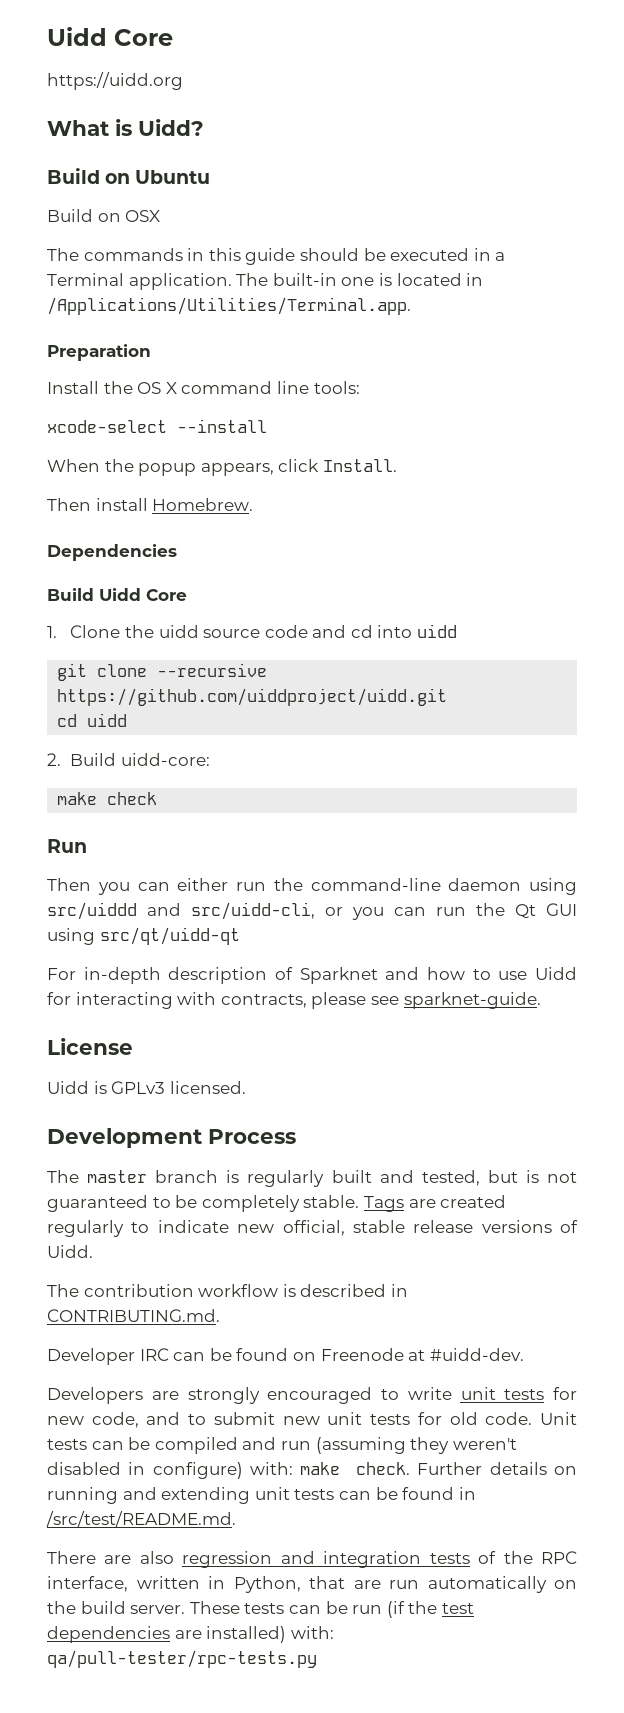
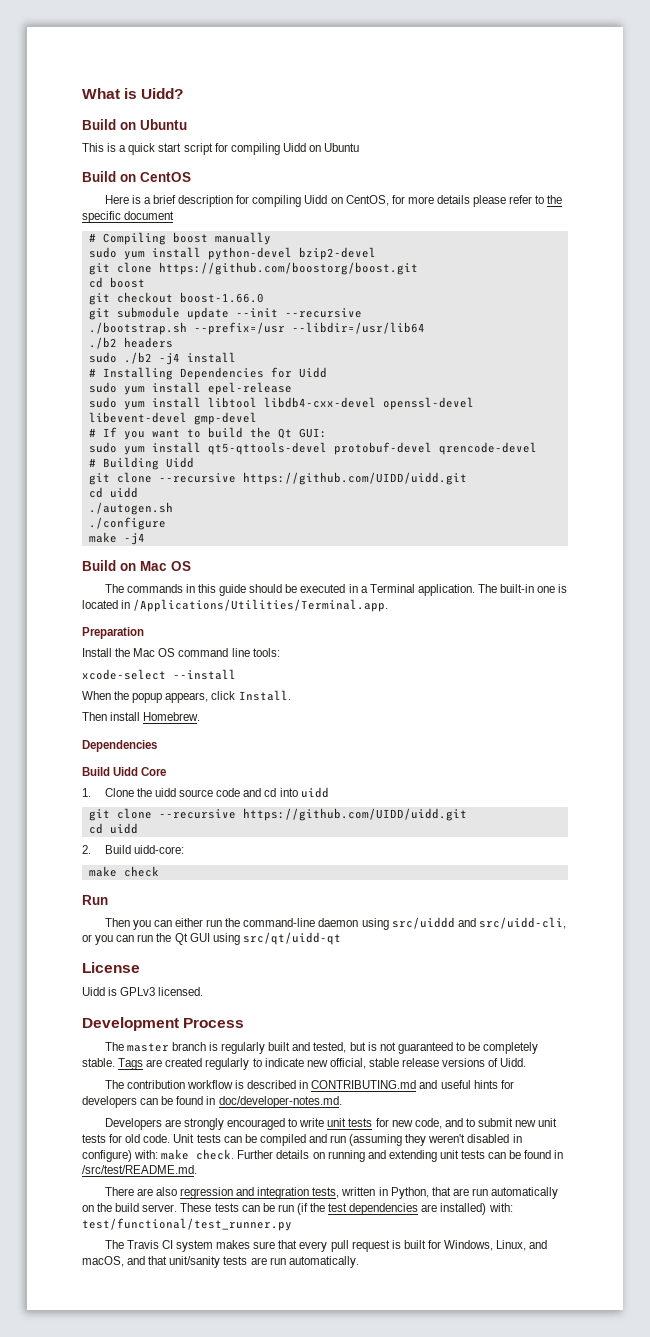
[47,27,173,46] [47,72,183,90] Uidd Core // https://uidd.org // -> (82, 93) none
[47,209,161,222] Build on OSX -> [82,143,360,155] [82,171,191,182] [104,195,563,207] [82,211,175,223] [88,232,271,245] [88,247,376,260] [88,262,418,275] [88,277,145,288] [88,292,264,305] [88,307,362,320] [88,322,425,335] [88,337,173,349] [88,352,236,365] [88,367,327,380] [88,382,292,395] [88,397,474,410] [88,412,257,425] [88,427,327,440] [88,442,537,455] [88,457,194,470] [88,472,467,485] [88,487,138,498] [88,502,173,515] [88,517,166,530] [88,532,145,545] [82,560,191,571] This is a quick start script for compiling Uidd on Ubuntu // Build on CentOS // Here is a brief description for compiling Uidd on CentOS, for more details please refer to the specific document // # Compiling boost manually // sudo yum install python-devel bzip2-devel // git clone https://github.com/boostorg/boost.git // cd boost // git checkout boost-1.66.0 // git submodule update --init --recursive // ./bootstrap.sh --prefix=/usr --libdir=/usr/lib64 // ./b2 headers // sudo ./b2 -j4 install // # Installing Dependencies for Uidd // sudo yum install epel-release // sudo yum install libtool libdb4-cxx-devel openssl-devel libevent-devel gmp-devel // # If you want to build the Qt GUI: // sudo yum install qt5-qttools-devel protobuf-devel qrencode-devel // # Building Uidd // git clone --recursive https://github.com/UIDD/uidd.git // cd uidd // ./autogen.sh // ./configure // make -j4 // Build on Mac OS
[137,382,177,394] OS X -> [133,648,176,657] Mac OS
[57,688,448,706] https://github.com/uiddproject/uidd.git -> [242,808,467,821] https://github.com/UIDD/uidd.git
[47,967,577,984] [47,992,541,1009] // For in-depth description of Sparknet and how to use Uidd for interacting with contracts, please see sparknet-guide. -> (341, 938) none
[47,1309,220,1322] [47,1348,524,1365] CONTRIBUTING.md. // Developer IRC can be found on Freenode at #uidd-dev. -> [311,1080,514,1089] [82,1096,342,1108] CONTRIBUTING.md and useful hints for developers can be found in doc/developer-notes.md.
[429,1551,578,1564] [47,1576,128,1592] tests of the RPC interface, -> [312,1187,340,1198] tests,
[47,1650,317,1668] qa/pull-tester/rpc-tests.py -> [82,1218,292,1231] [104,1240,548,1252] [82,1256,359,1268] test/functional/test_runner.py // The Travis CI system makes sure that every pull request is built for Windows, Linux, and macOS, and that unit/sanity tests are run automatically.

